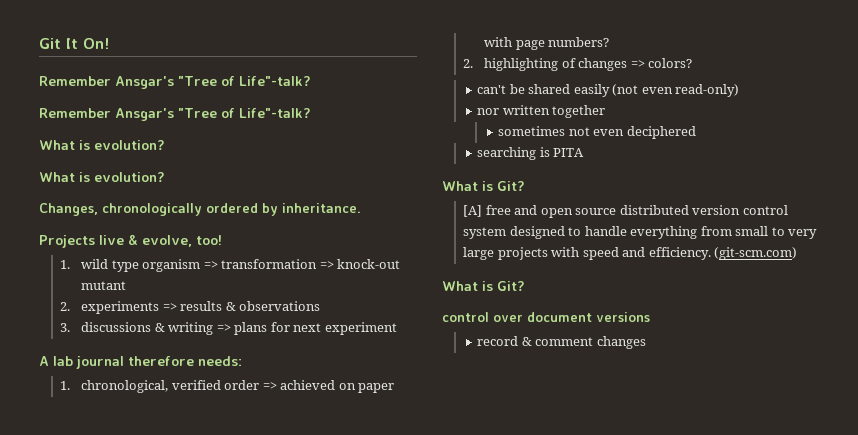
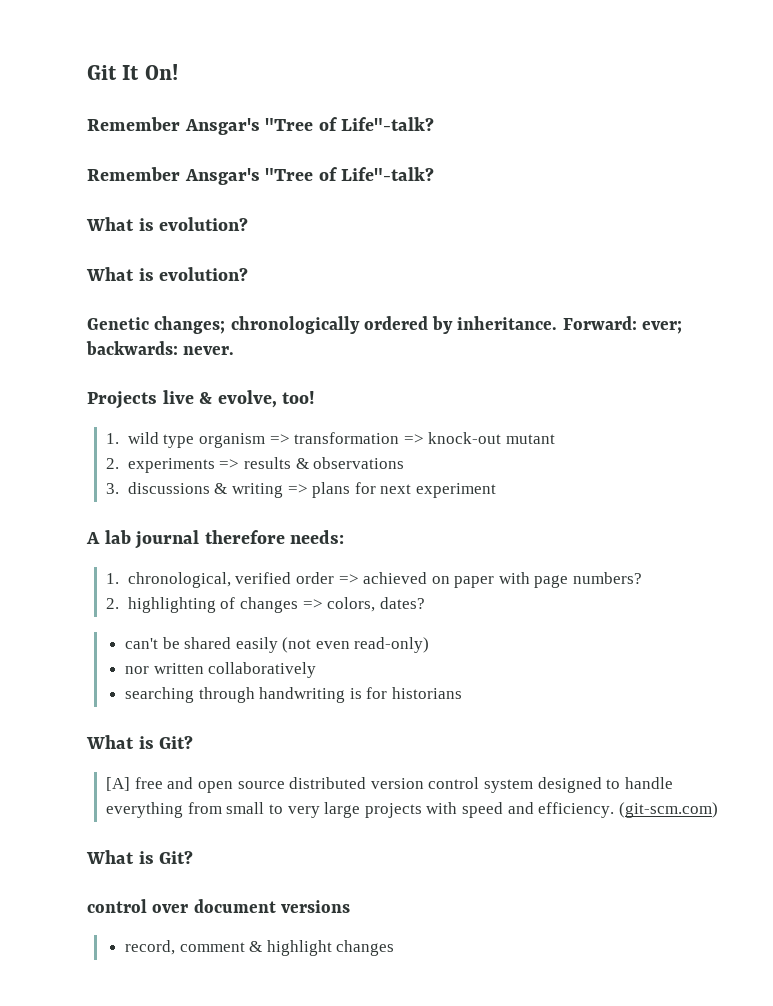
[39,203,98,216] Changes, -> [87,316,226,334] Genetic changes;
(361, 208) none -> [562,316,682,334] [86,341,235,355] Forward: ever; backwards: never.
[648,58,693,68] colors? -> [327,597,425,612] colors, dates?
[552,105,606,118] [498,126,696,139] [477,147,585,160] together // sometimes not even deciphered // searching is PITA -> [208,662,317,678] [124,687,462,703] collaboratively // searching through handwriting is for historians
[477,336,594,346] record & comment -> [124,940,332,956] record, comment & highlight

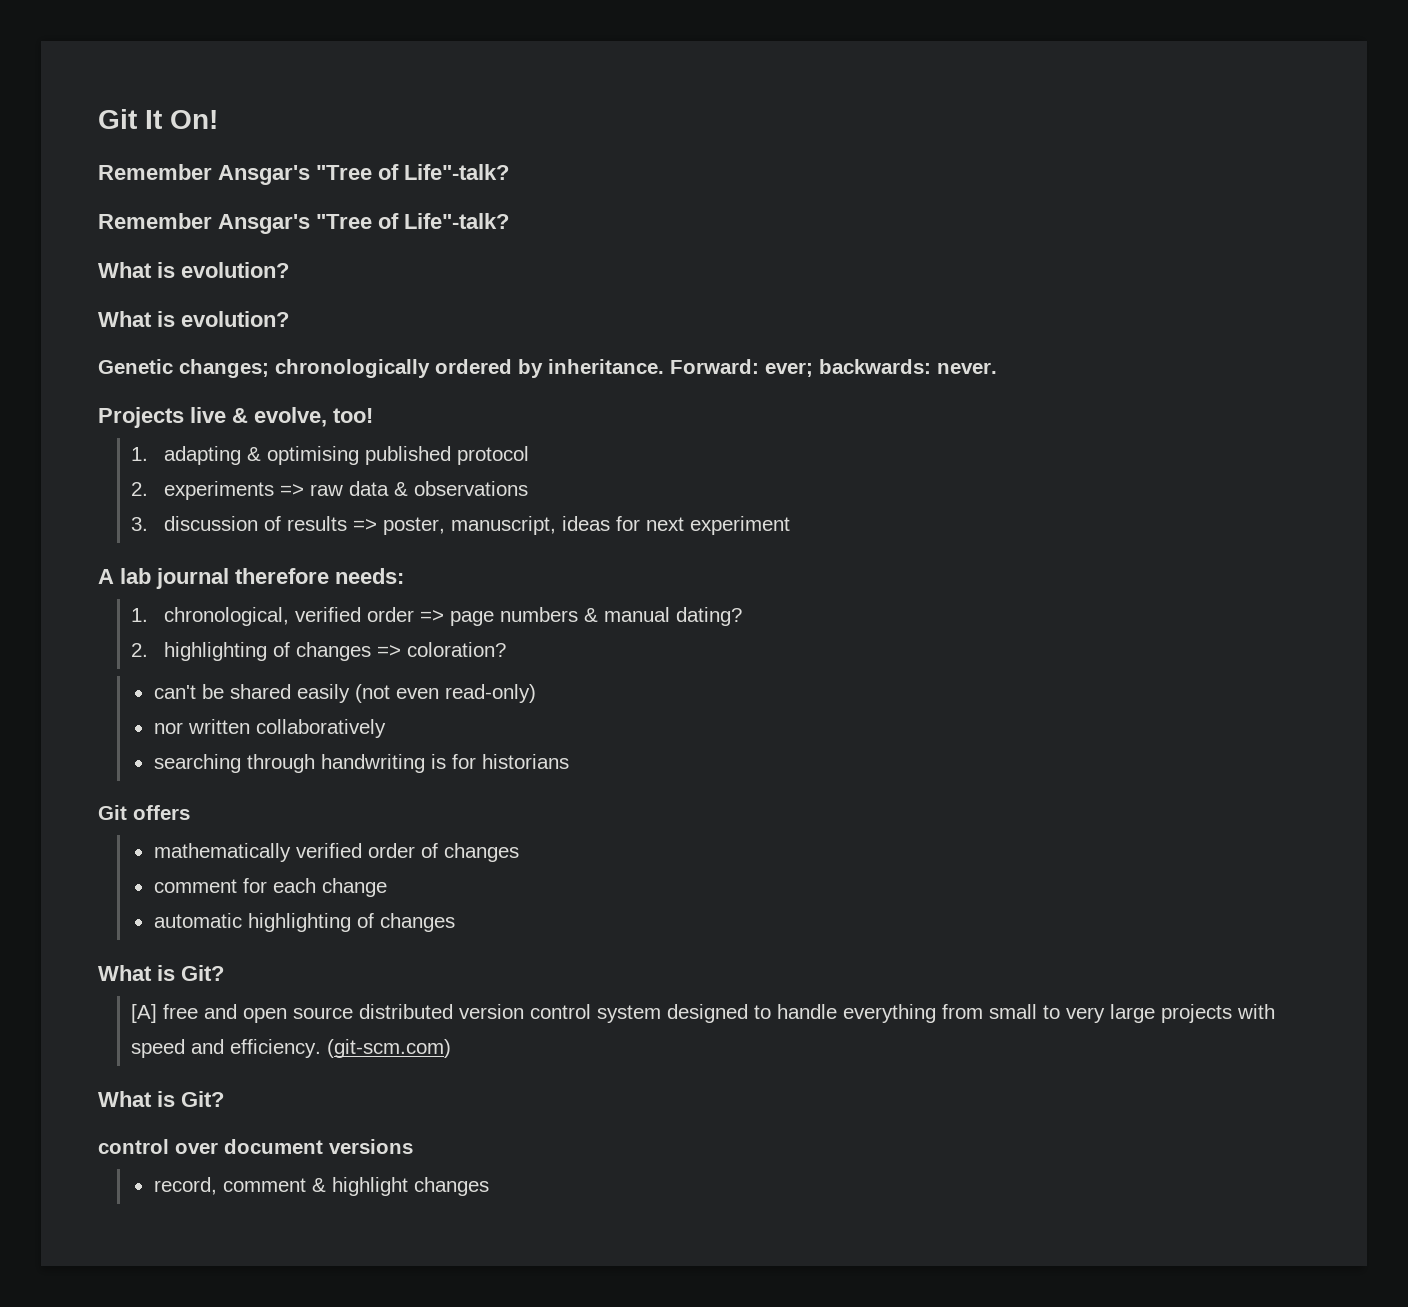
[127,432,555,448] wild type organism => transformation => knock-out mutant -> [164,446,530,465] adapting & optimising published protocol
[243,457,291,469] results -> [310,481,390,496] raw data
[127,482,351,498] discussions & writing => plans -> [164,516,611,535] discussion of results => poster, manuscript, ideas
[363,572,643,588] achieved on paper with page numbers? -> [450,607,743,626] page numbers & manual dating?
[327,597,425,612] colors, dates? -> [407,642,507,657] coloration?
(462, 693) none -> [98,805,190,820] [153,843,519,862] [153,878,387,897] [153,913,455,932] // Git offers // mathematically verified order of changes // comment for each change // automatic highlighting of changes

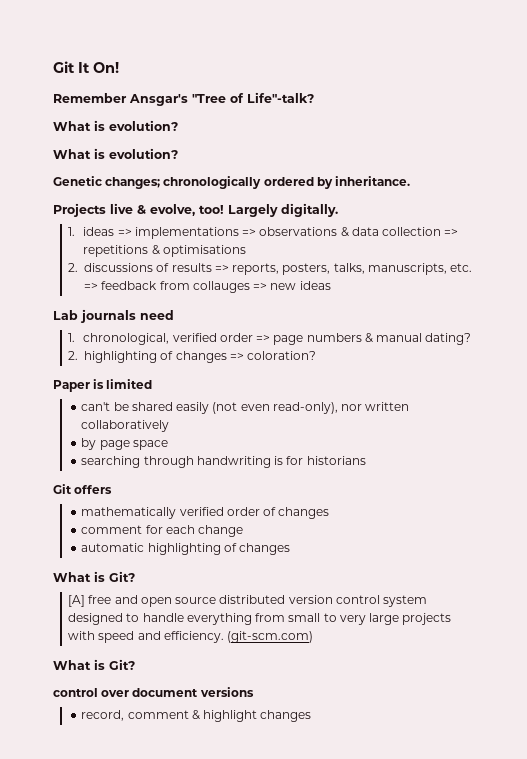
[98,213,509,234] // Remember Ansgar's "Tree of Life"-talk? -> (314, 97) none
[670,359,997,377] Forward: ever; backwards: never. -> (411, 181) none
[131,446,530,465] [131,481,529,500] [131,516,791,535] [98,568,404,589] // 1. adapting & optimising published protocol // 2. experiments => raw data & observations // 3. discussion of results => poster, manuscript, ideas for next experiment // A lab journal therefore needs: -> [228,203,338,217] [68,227,459,239] [83,245,246,257] [68,263,473,275] [84,281,331,293] [53,309,174,323] Largely digitally. // 1. ideas => implementations => observations & data collection => repetitions & optimisations // 2. discussions of results => reports, posters, talks, manuscripts, etc. => feedback from collauges => new ideas // Lab journals need
(507, 649) none -> [53,379,153,392] // Paper is limited
[444,684,536,703] read-only) // -> [272,402,338,414] read-only),
(386, 728) none -> [81,438,168,450] // by page space

